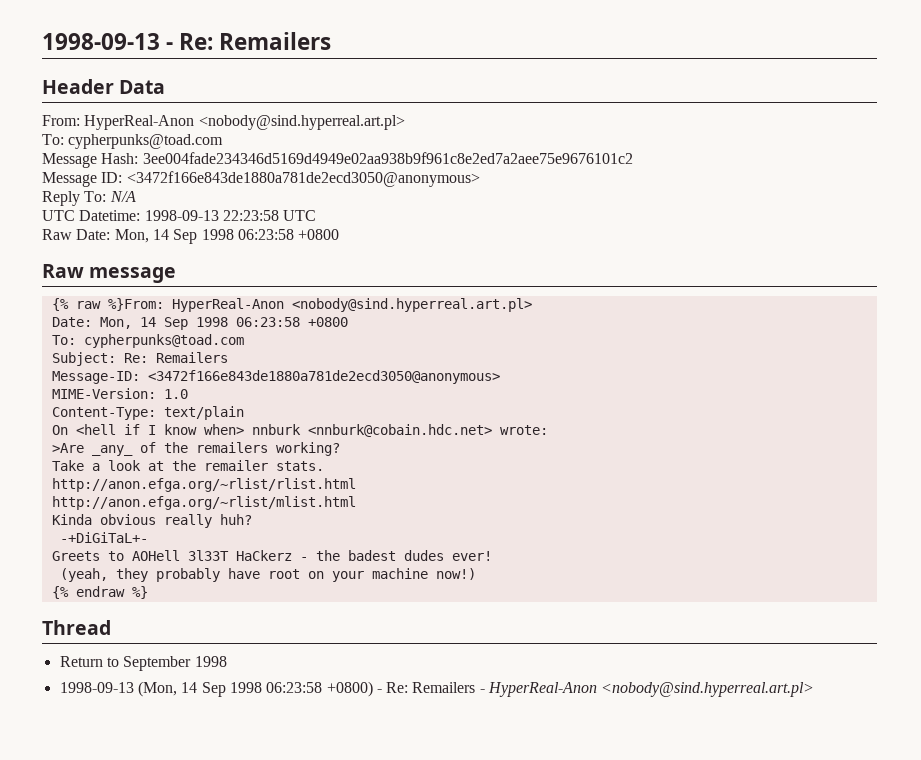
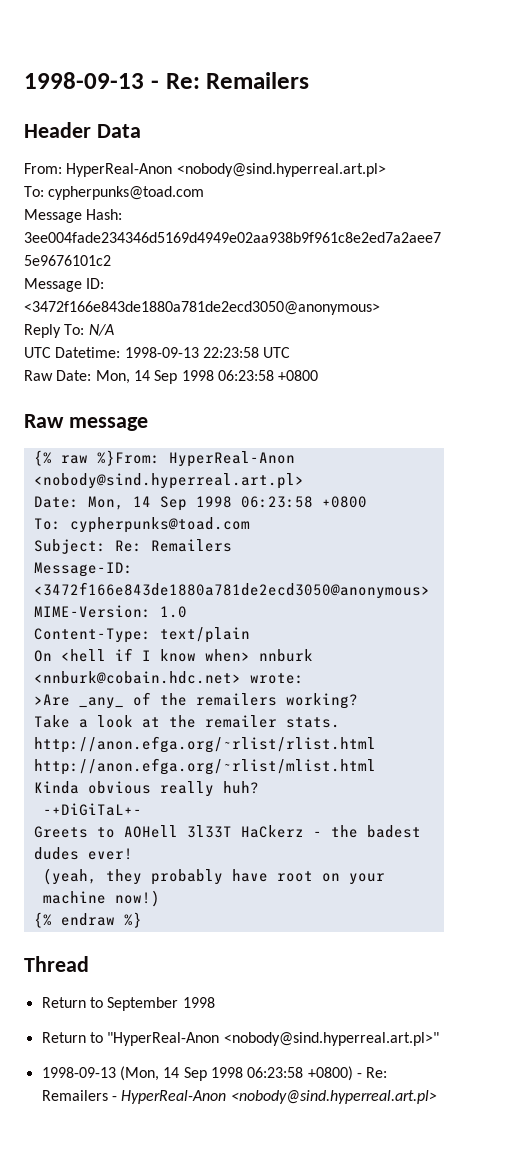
(227, 661) none -> [41,1032,439,1046] // Return to "HyperReal-Anon <nobody@sind.hyperreal.art.pl>"

